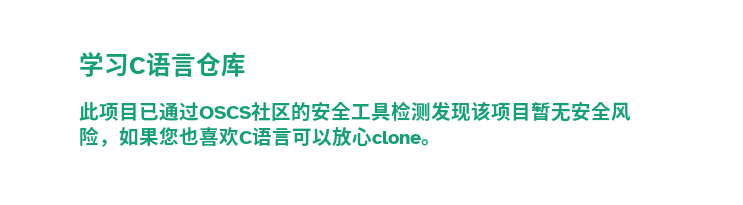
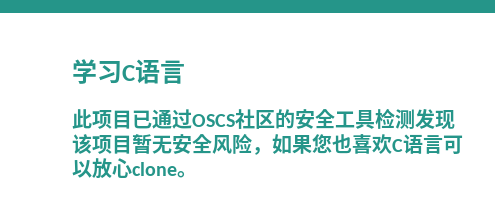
[196,52,246,77] 仓库 -> (185, 72) none

